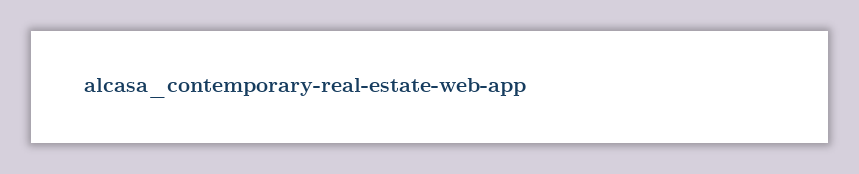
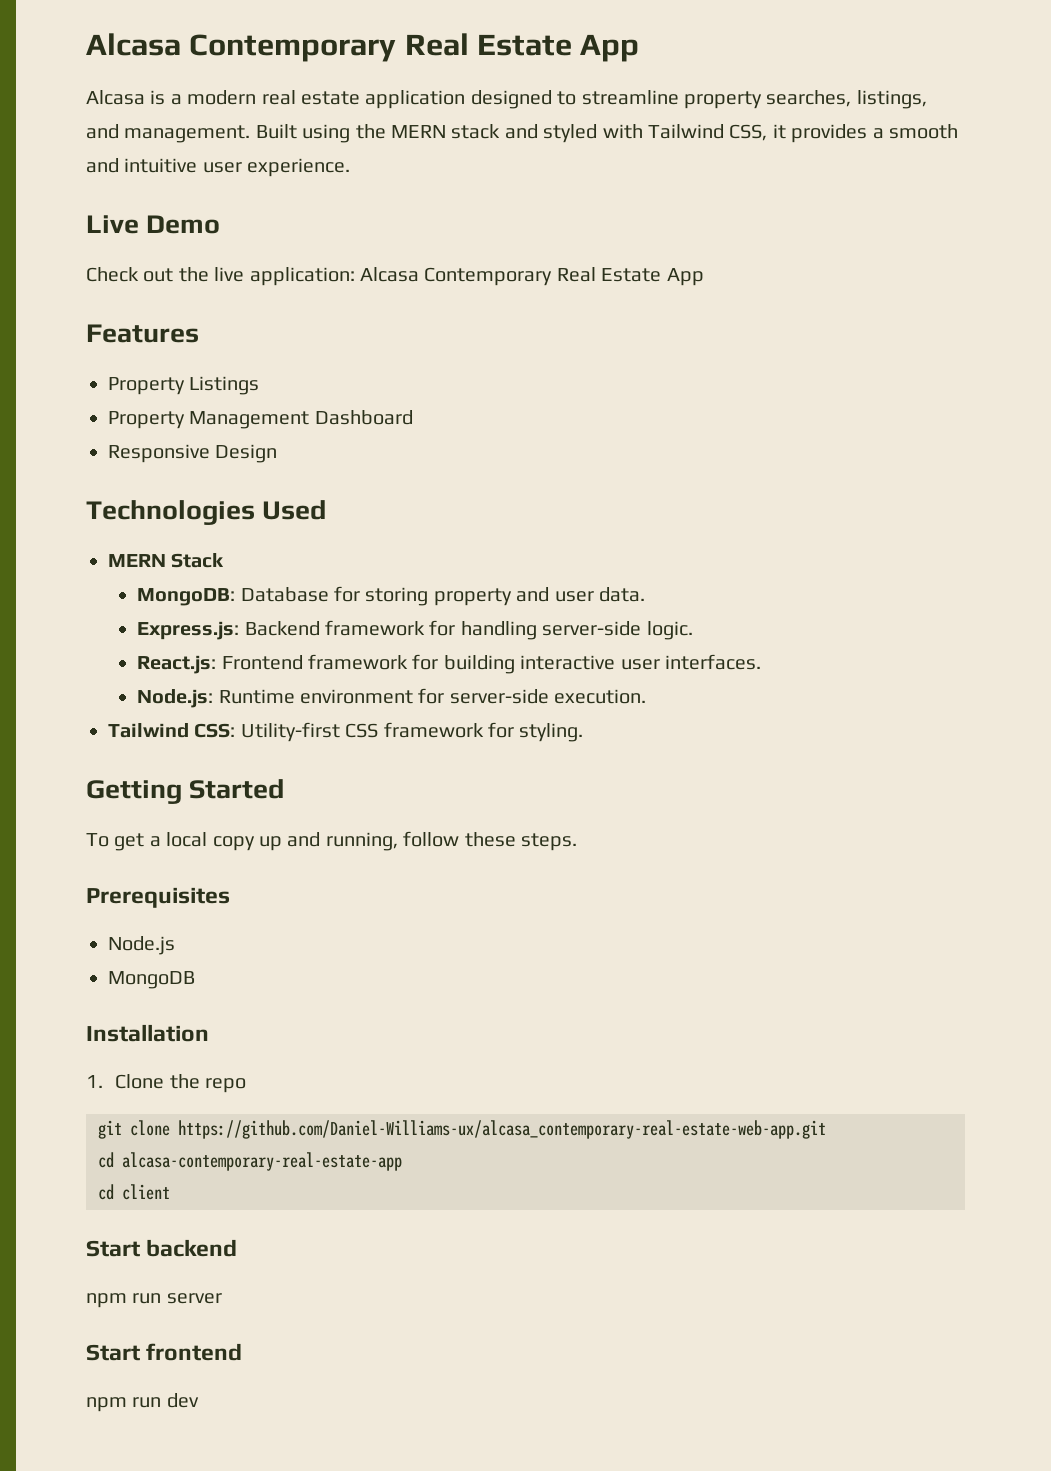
[84,78,526,98] alcasa_contemporary-real-estate-web-app -> [86,33,640,62] [86,90,927,109] [86,124,958,143] [86,158,351,177] [86,215,221,234] [86,267,704,286] [86,324,199,343] [108,376,260,395] [108,410,413,429] [108,444,278,463] [86,500,327,525] [108,553,225,568] [137,586,645,606] [137,620,693,640] [137,654,761,674] [137,688,647,708] [108,722,584,742] [86,779,285,804] [86,831,577,851] [86,887,230,908] [108,936,175,955] [108,971,195,989] [86,1024,209,1042] [86,1074,246,1093] [98,1120,826,1139] [98,1152,402,1171] [98,1184,170,1200] [86,1239,238,1257] [86,1293,222,1308] [86,1343,243,1361] [86,1393,199,1412] Alcasa Contemporary Real Estate App // Alcasa is a modern real estate application designed to streamline property searches, listings, and management. Built using the MERN stack and styled with Tailwind CSS, it provides a smooth and intuitive user experience. // Live Demo // Check out the live application: Alcasa Contemporary Real Estate App // Features // Property Listings // Property Management Dashboard // Responsive Design // Technologies Used // MERN Stack // MongoDB: Database for storing property and user data. // Express.js: Backend framework for handling server-side logic. // React.js: Frontend framework for building interactive user interfaces. // Node.js: Runtime environment for server-side execution. // Tailwind CSS: Utility-first CSS framework for styling. // Getting Started // To get a local copy up and running, follow these steps. // Prerequisites // Node.js // MongoDB // Installation // 1. Clone the repo // git clone https://github.com/Daniel-Williams-ux/alcasa_contemporary-real-estate-web-app.git // cd alcasa-contemporary-real-estate-app // cd client // Start backend // npm run server // Start frontend // npm run dev

